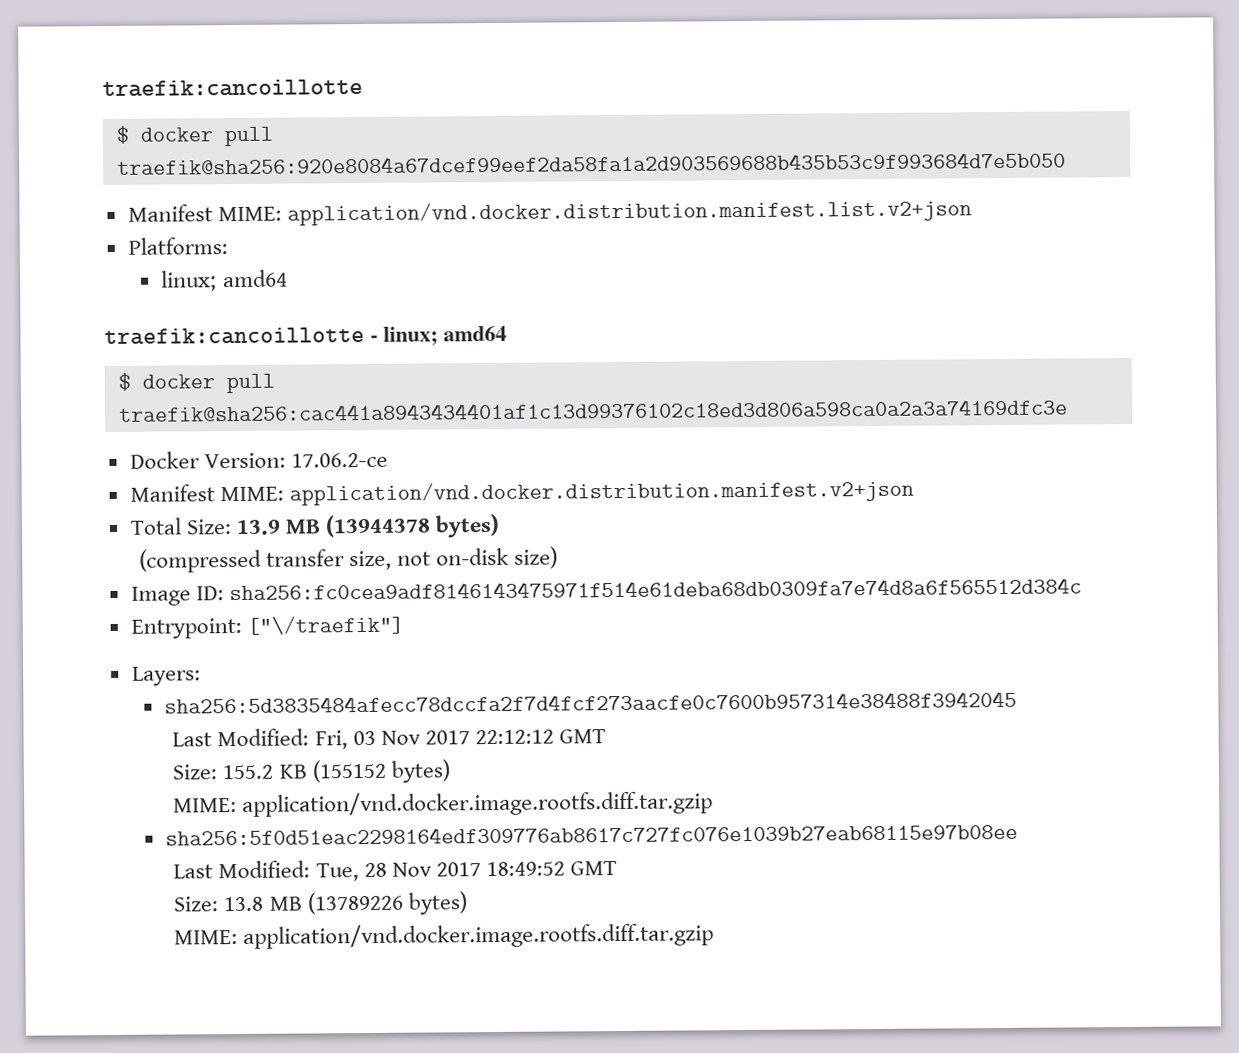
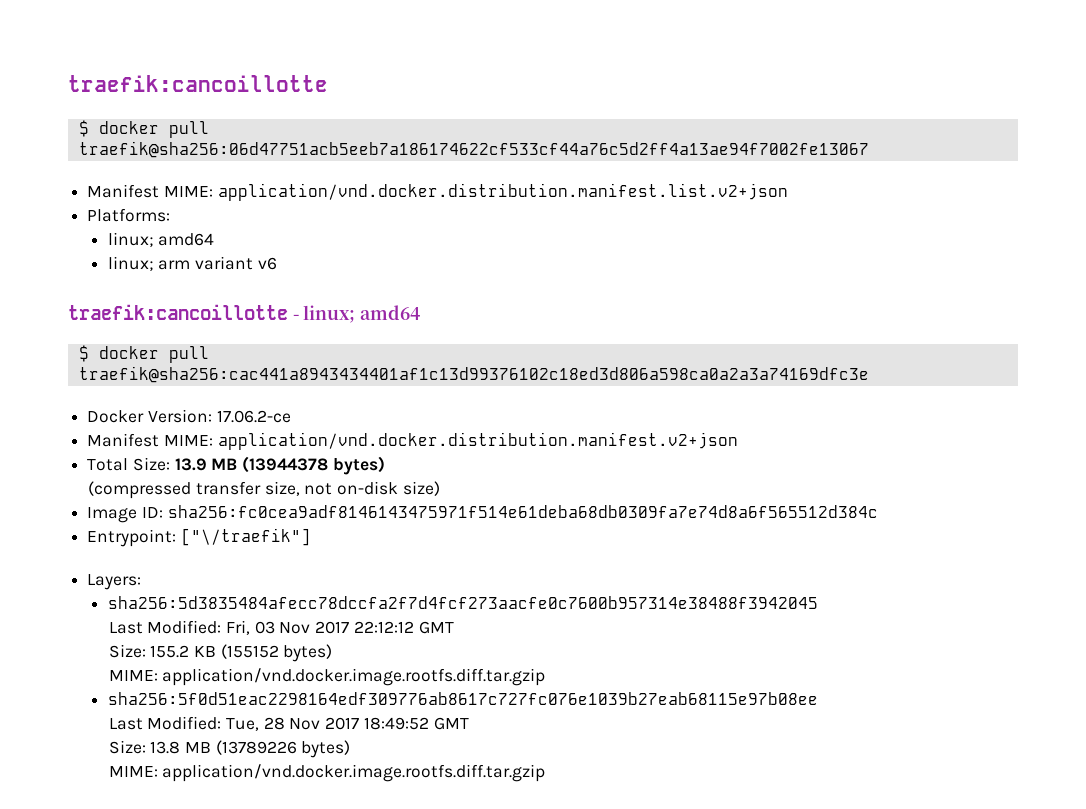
[116,151,1066,175] traefik@sha256:920e8084a67dcef99eef2da58fa1a2d903569688b435b53c9f993684d7e5b050 -> [78,141,869,158] traefik@sha256:06d47751acb5eeb7a186174622cf533cf44a76c5d2ff4a13ae94f7002fe13067
(288, 278) none -> [107,256,277,271] // linux; arm variant v6

